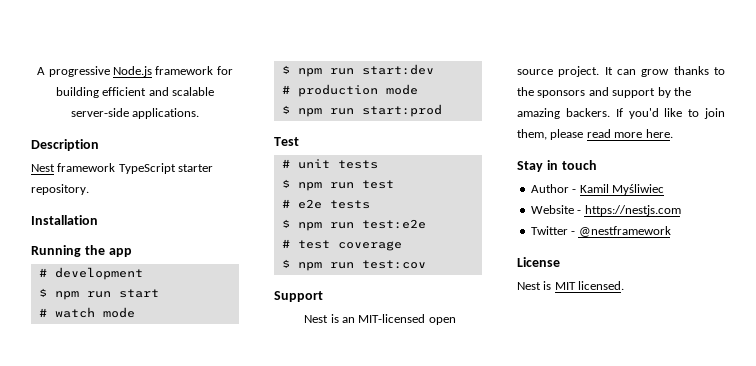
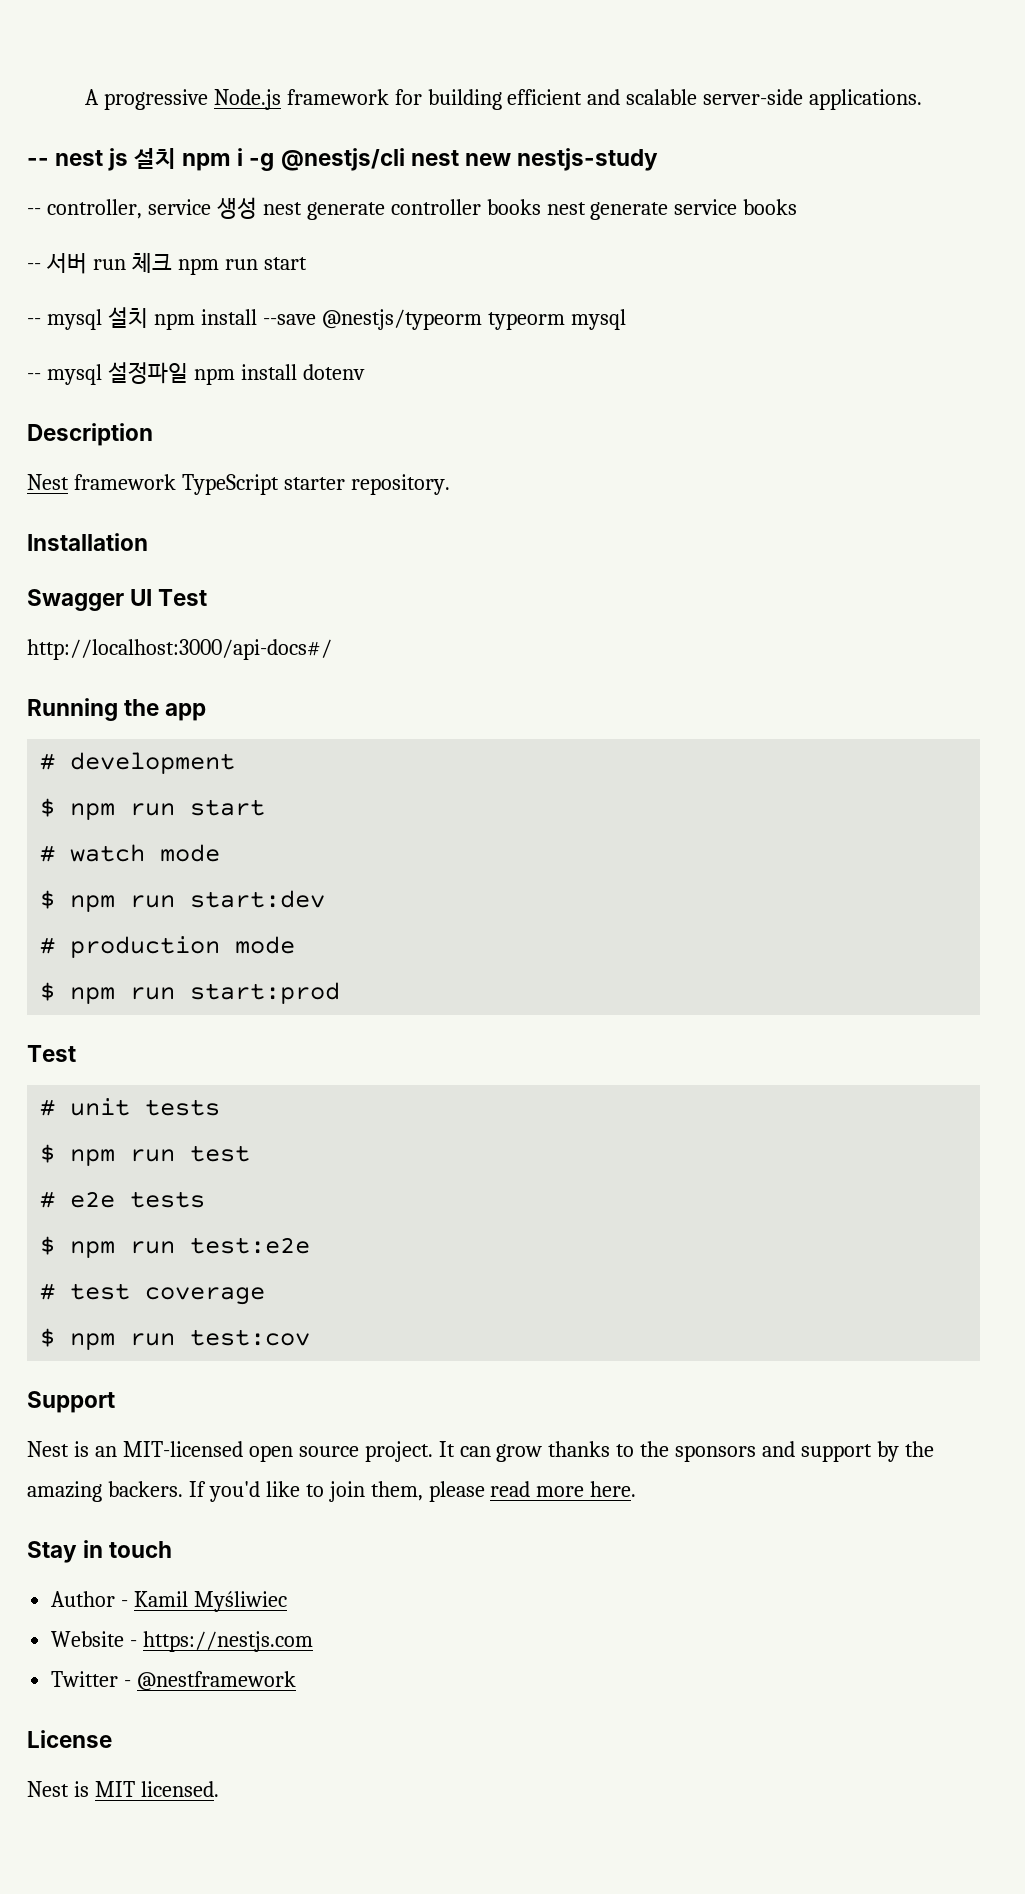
(200, 113) none -> [27,148,658,171] [27,197,798,220] [27,252,307,275] [27,307,626,330] [27,362,365,385] // -- nest js 설치 npm i -g @nestjs/cli nest new nestjs-study // -- controller, service 생성 nest generate controller books nest generate service books // -- 서버 run 체크 npm run start // -- mysql 설치 npm install --save @nestjs/typeorm typeorm mysql // -- mysql 설정파일 npm install dotenv
(98, 220) none -> [27,589,208,611] [27,639,332,660] // Swagger UI Test // http://localhost:3000/api-docs#/

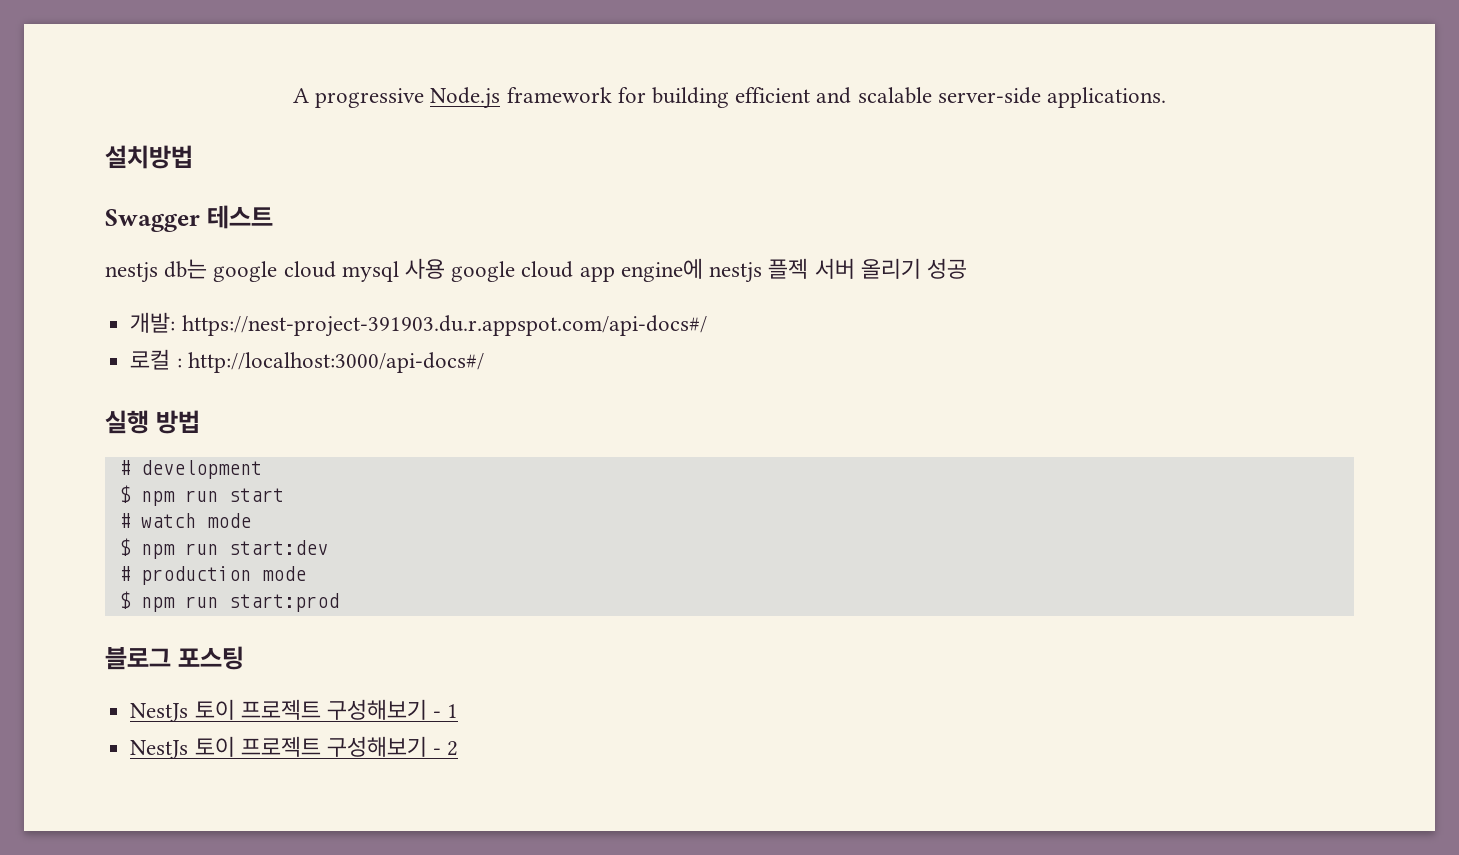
[27,148,658,171] [27,197,798,220] [27,252,307,275] [27,307,626,330] [27,362,365,385] [27,423,153,446] [27,474,450,495] [27,533,148,551] [27,589,208,611] [27,639,332,660] [27,698,207,721] -- nest js 설치 npm i -g @nestjs/cli nest new nestjs-study // -- controller, service 생성 nest generate controller books nest generate service books // -- 서버 run 체크 npm run start // -- mysql 설치 npm install --save @nestjs/typeorm typeorm mysql // -- mysql 설정파일 npm install dotenv // Description // Nest framework TypeScript starter repository. // Installation // Swagger UI Test // http://localhost:3000/api-docs#/ // Running the app -> [105,145,193,169] [105,205,273,232] [105,258,967,283] [130,312,707,337] [130,349,484,373] [105,410,200,434] 설치방법 // Swagger 테스트 // nestjs db는 google cloud mysql 사용 google cloud app engine에 nestjs 플젝 서버 올리기 성공 // 개발: https://nest-project-391903.du.r.appspot.com/api-docs#/ // 로컬 : http://localhost:3000/api-docs#/ // 실행 방법
[27,1045,76,1062] [40,1098,221,1116] [40,1144,251,1166] [40,1191,206,1208] [40,1236,311,1258] [40,1283,266,1305] [40,1328,311,1350] [27,1391,115,1413] [27,1441,934,1462] [27,1481,637,1502] [27,1540,173,1563] [51,1591,288,1612] [51,1631,314,1652] [51,1671,297,1691] [27,1730,112,1748] [27,1781,219,1797] Test // # unit tests // $ npm run test // # e2e tests // $ npm run test:e2e // # test coverage // $ npm run test:cov // Support // Nest is an MIT-licensed open source project. It can grow thanks to the sponsors and support by the amazing backers. If you'd like to join them, please read more here. // Stay in touch // Author - Kamil Myśliwiec // Website - https://nestjs.com // Twitter - @nestframework // License // Nest is MIT licensed. -> [105,646,244,670] [130,699,459,722] [130,736,459,759] 블로그 포스팅 // NestJs 토이 프로젝트 구성해보기 - 1 // NestJs 토이 프로젝트 구성해보기 - 2

